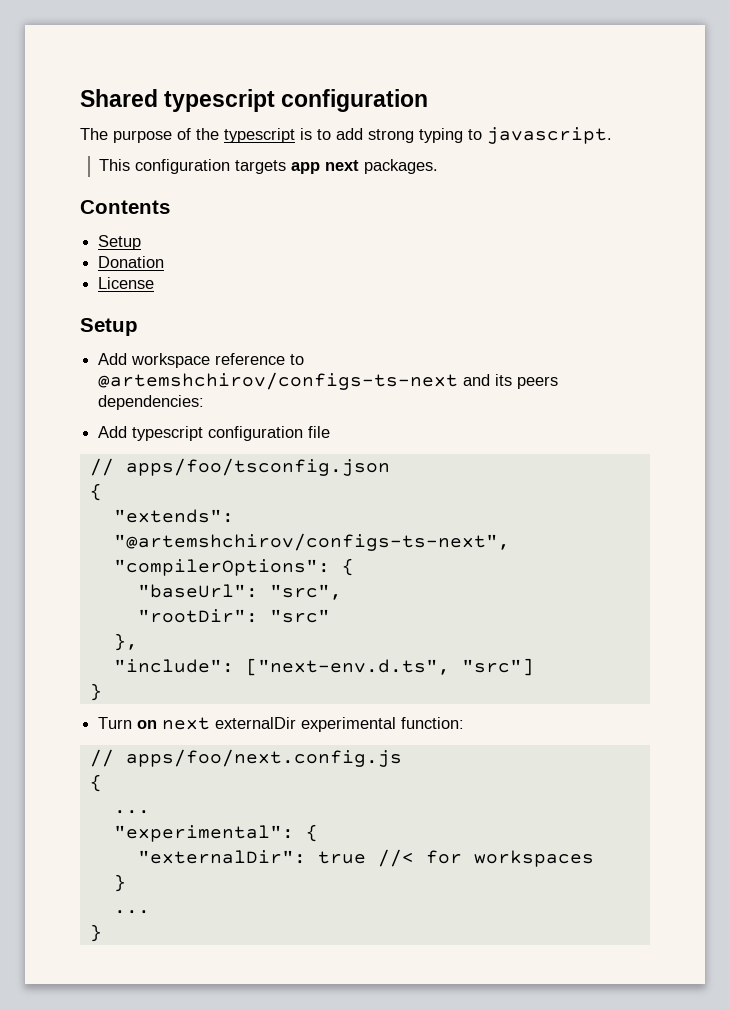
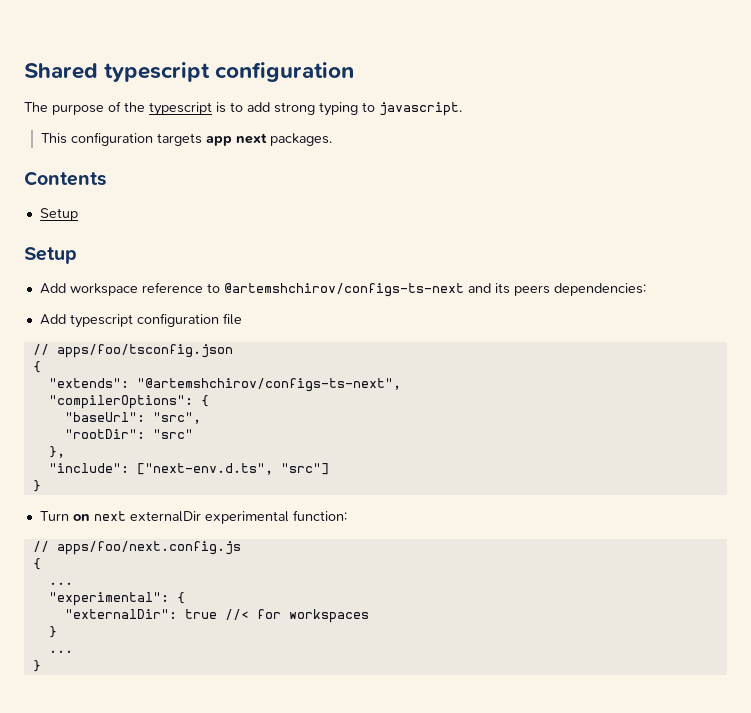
[98,256,165,268] [98,277,155,289] // Donation // License -> (78, 214) none

